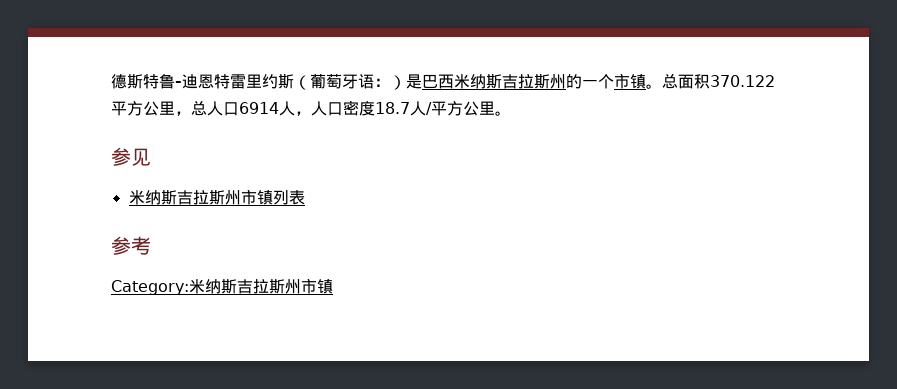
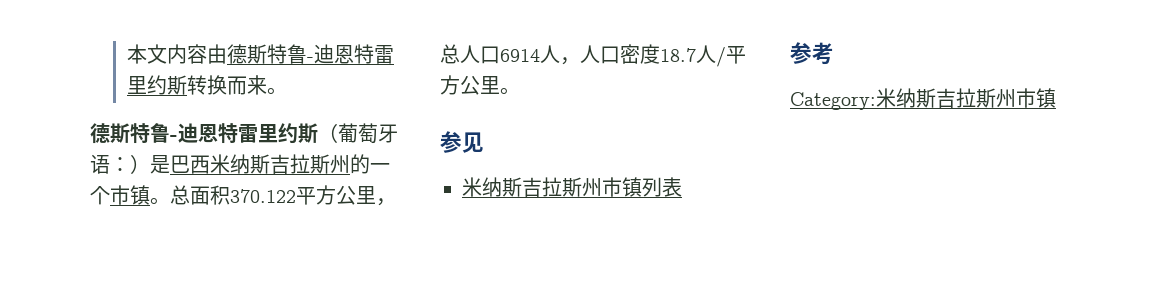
(111, 81) none -> [127,44,395,64] [127,75,288,95] 本文内容由德斯特鲁-迪恩特雷里约斯转换而来。 //

